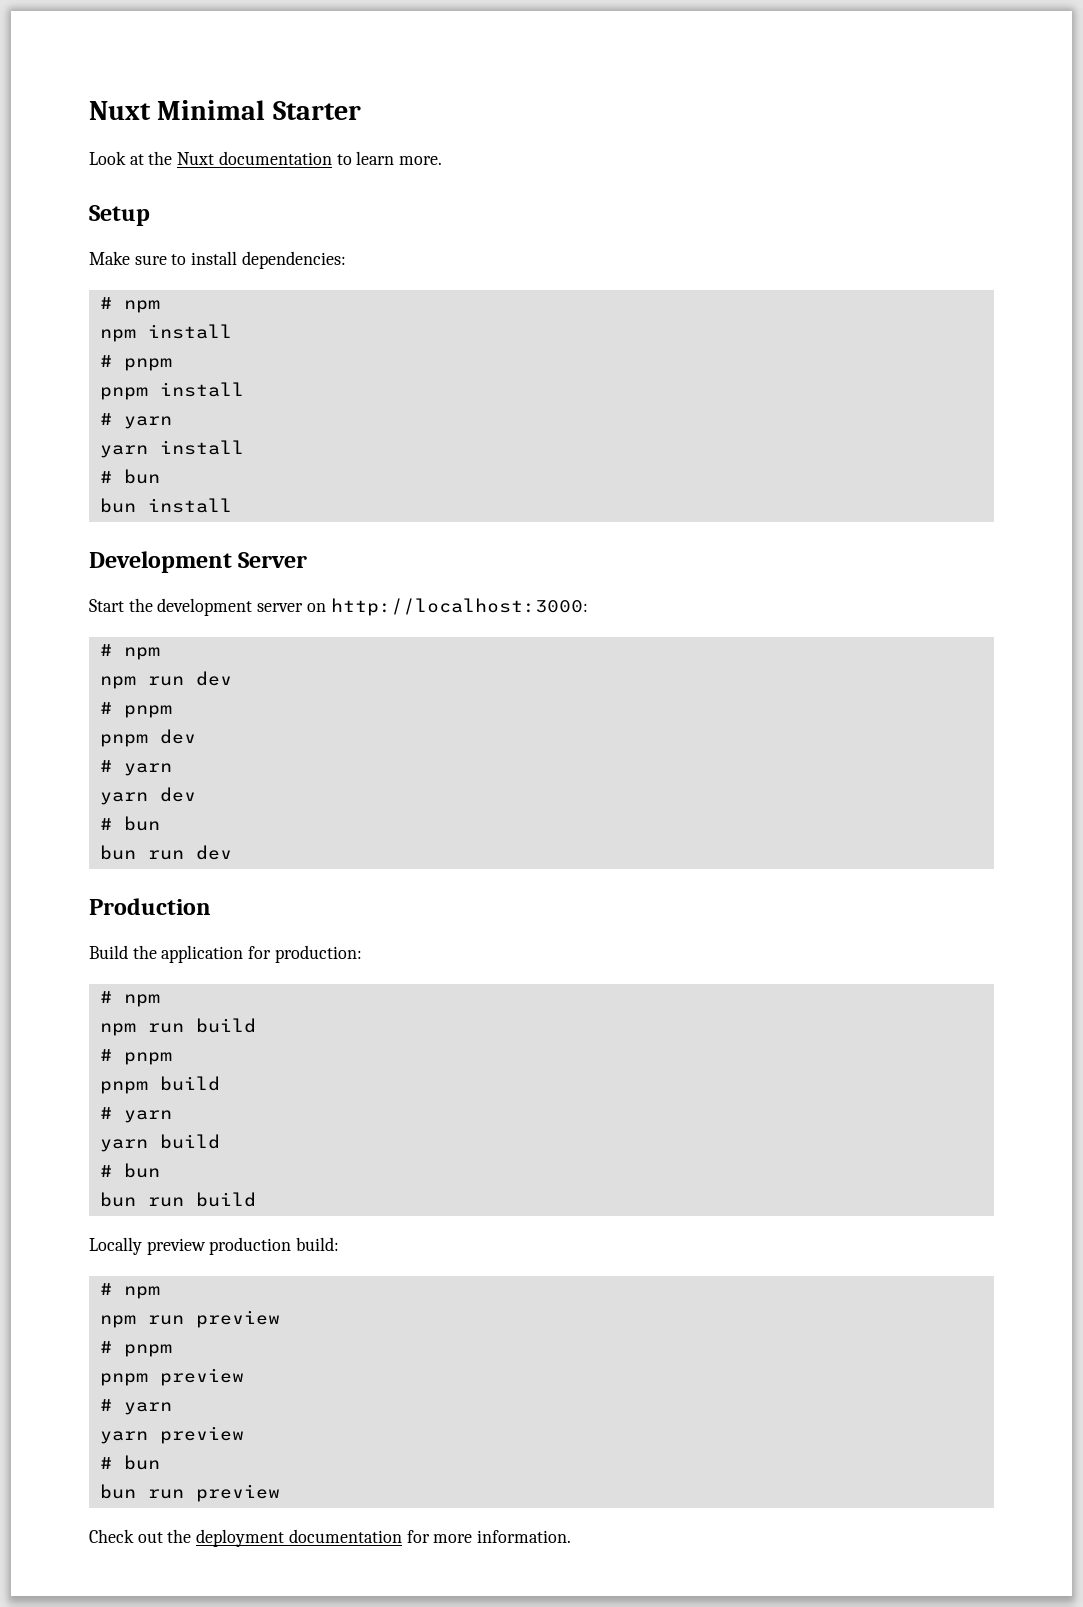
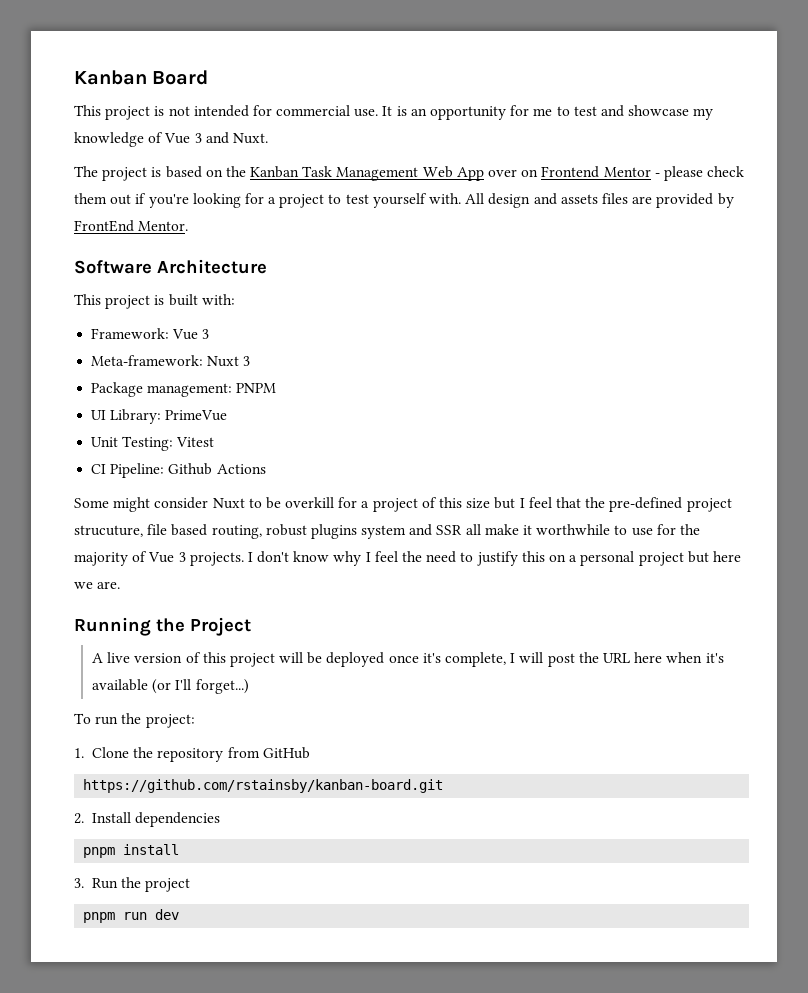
[89,100,361,120] [89,151,443,165] [89,205,150,226] [89,251,346,269] [99,297,160,313] [99,324,232,342] [99,355,172,371] [99,382,244,400] [99,413,172,429] [99,440,244,458] [99,469,160,484] [99,498,232,513] [89,551,308,573] [89,598,588,616] [99,644,160,660] [99,671,232,689] [99,702,172,718] [99,729,196,747] [99,760,172,776] [99,787,196,805] [99,816,160,831] [99,845,232,860] [89,898,211,915] [89,945,362,963] [99,991,160,1007] [99,1018,256,1036] [99,1049,172,1065] [99,1076,220,1094] [99,1107,172,1123] [99,1134,220,1152] [99,1163,160,1178] [99,1192,256,1207] [89,1237,340,1255] [99,1283,160,1299] [99,1310,280,1328] [99,1341,172,1357] [99,1368,244,1386] [99,1399,172,1415] [99,1426,244,1444] [99,1455,160,1470] [99,1484,280,1502] [89,1529,572,1547] Nuxt Minimal Starter // Look at the Nuxt documentation to learn more. // Setup // Make sure to install dependencies: // # npm // npm install // # pnpm // pnpm install // # yarn // yarn install // # bun // bun install // Development Server // Start the development server on http://localhost:3000: // # npm // npm run dev // # pnpm // pnpm dev // # yarn // yarn dev // # bun // bun run dev // Production // Build the application for production: // # npm // npm run build // # pnpm // pnpm build // # yarn // yarn build // # bun // bun run build // Locally preview production build: // # npm // npm run preview // # pnpm // pnpm preview // # yarn // yarn preview // # bun // bun run preview // Check out the deployment documentation for more information. -> [74,70,209,85] [74,105,714,120] [74,132,268,147] [74,166,745,181] [74,193,734,208] [74,220,189,232] [74,259,267,274] [74,294,235,309] [91,328,210,340] [91,355,251,367] [91,382,277,397] [91,409,228,424] [91,436,215,451] [91,463,266,478] [74,497,732,512] [74,524,700,539] [74,551,741,566] [74,581,121,589] [74,617,251,636] [92,652,724,667] [92,679,249,694] [74,713,195,728] [74,747,310,762] [83,779,444,793] [74,812,221,827] [83,844,180,858] [74,877,191,892] [83,909,180,923] Kanban Board // This project is not intended for commercial use. It is an opportunity for me to test and showcase my knowledge of Vue 3 and Nuxt. // The project is based on the Kanban Task Management Web App over on Frontend Mentor - please check them out if you're looking for a project to test yourself with. All design and assets files are provided by FrontEnd Mentor. // Software Architecture // This project is built with: // Framework: Vue 3 // Meta-framework: Nuxt 3 // Package management: PNPM // UI Library: PrimeVue // Unit Testing: Vitest // CI Pipeline: Github Actions // Some might consider Nuxt to be overkill for a project of this size but I feel that the pre-defined project strucuture, file based routing, robust plugins system and SSR all make it worthwhile to use for the majority of Vue 3 projects. I don't know why I feel the need to justify this on a personal project but here we are. // Running the Project // A live version of this project will be deployed once it's complete, I will post the URL here when it's available (or I'll forget...) // To run the project: // 1. Clone the repository from GitHub // https://github.com/rstainsby/kanban-board.git // 2. Install dependencies // pnpm install // 3. Run the project // pnpm run dev

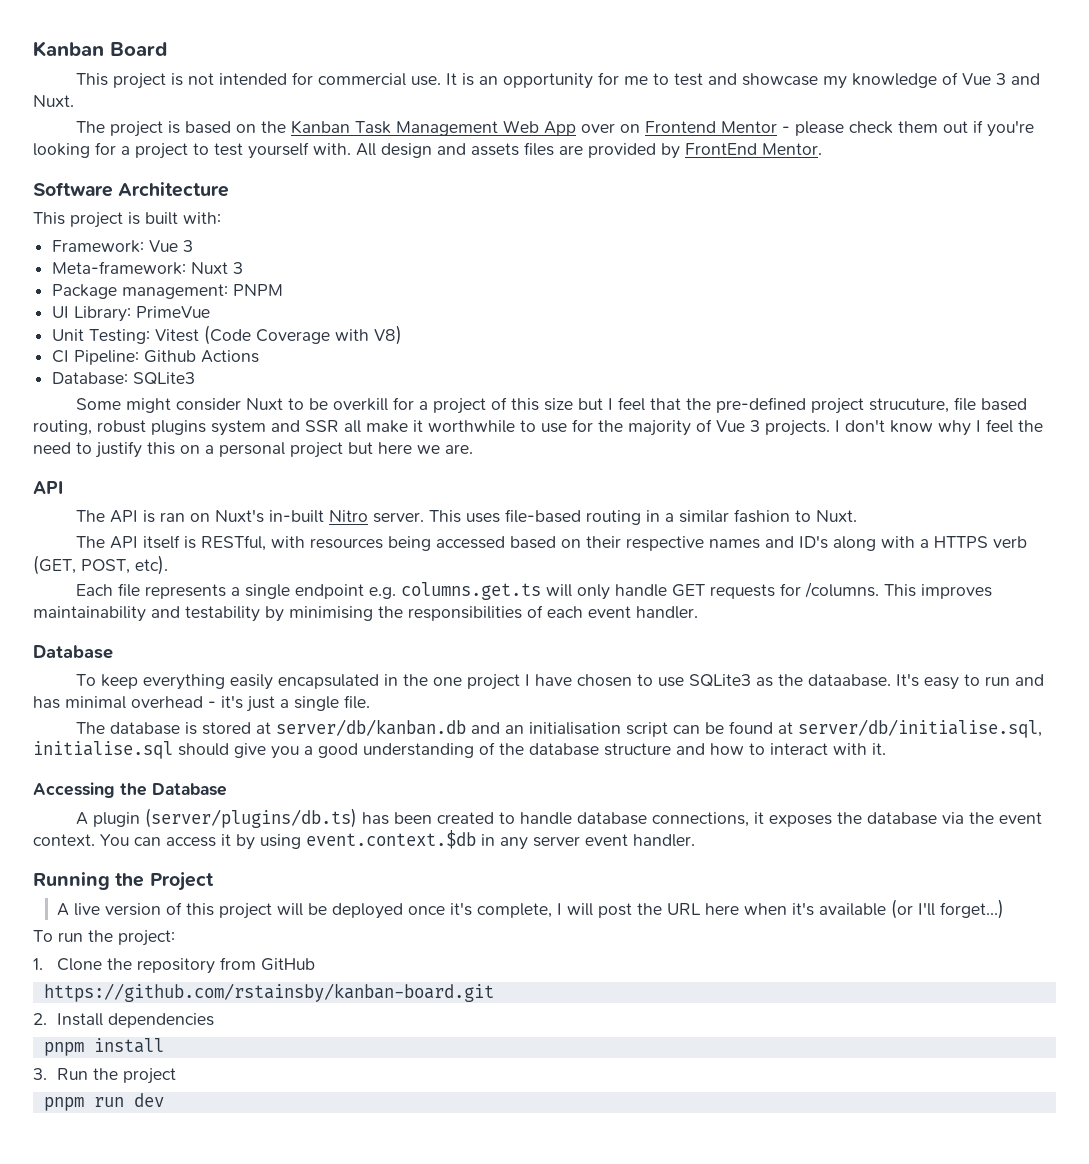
(215, 442) none -> [204,325,403,345] (Code Coverage with V8)
(266, 469) none -> [52,372,196,385] // Database: SQLite3
(121, 585) none -> [33,481,63,494] [76,509,858,525] [76,535,1028,551] [33,555,168,575] [76,582,993,600] [33,605,698,622] [33,645,113,659] [76,673,1045,690] [33,695,370,712] [76,719,1043,738] [33,741,886,759] [33,782,227,798] [76,808,1043,828] [33,830,695,850] // API // The API is ran on Nuxt's in-built Nitro server. This uses file-based routing in a similar fashion to Nuxt. // The API itself is RESTful, with resources being accessed based on their respective names and ID's along with a HTTPS verb (GET, POST, etc). // Each file represents a single endpoint e.g. columns.get.ts will only handle GET requests for /columns. This improves maintainability and testability by minimising the responsibilities of each event handler. // Database // To keep everything easily encapsulated in the one project I have chosen to use SQLite3 as the dataabase. It's easy to run and has minimal overhead - it's just a single file. // The database is stored at server/db/kanban.db and an initialisation script can be found at server/db/initialise.sql, initialise.sql should give you a good understanding of the database structure and how to interact with it. // Accessing the Database // A plugin (server/plugins/db.ts) has been created to handle database connections, it exposes the database via the event context. You can access it by using event.context.$db in any server event handler.

